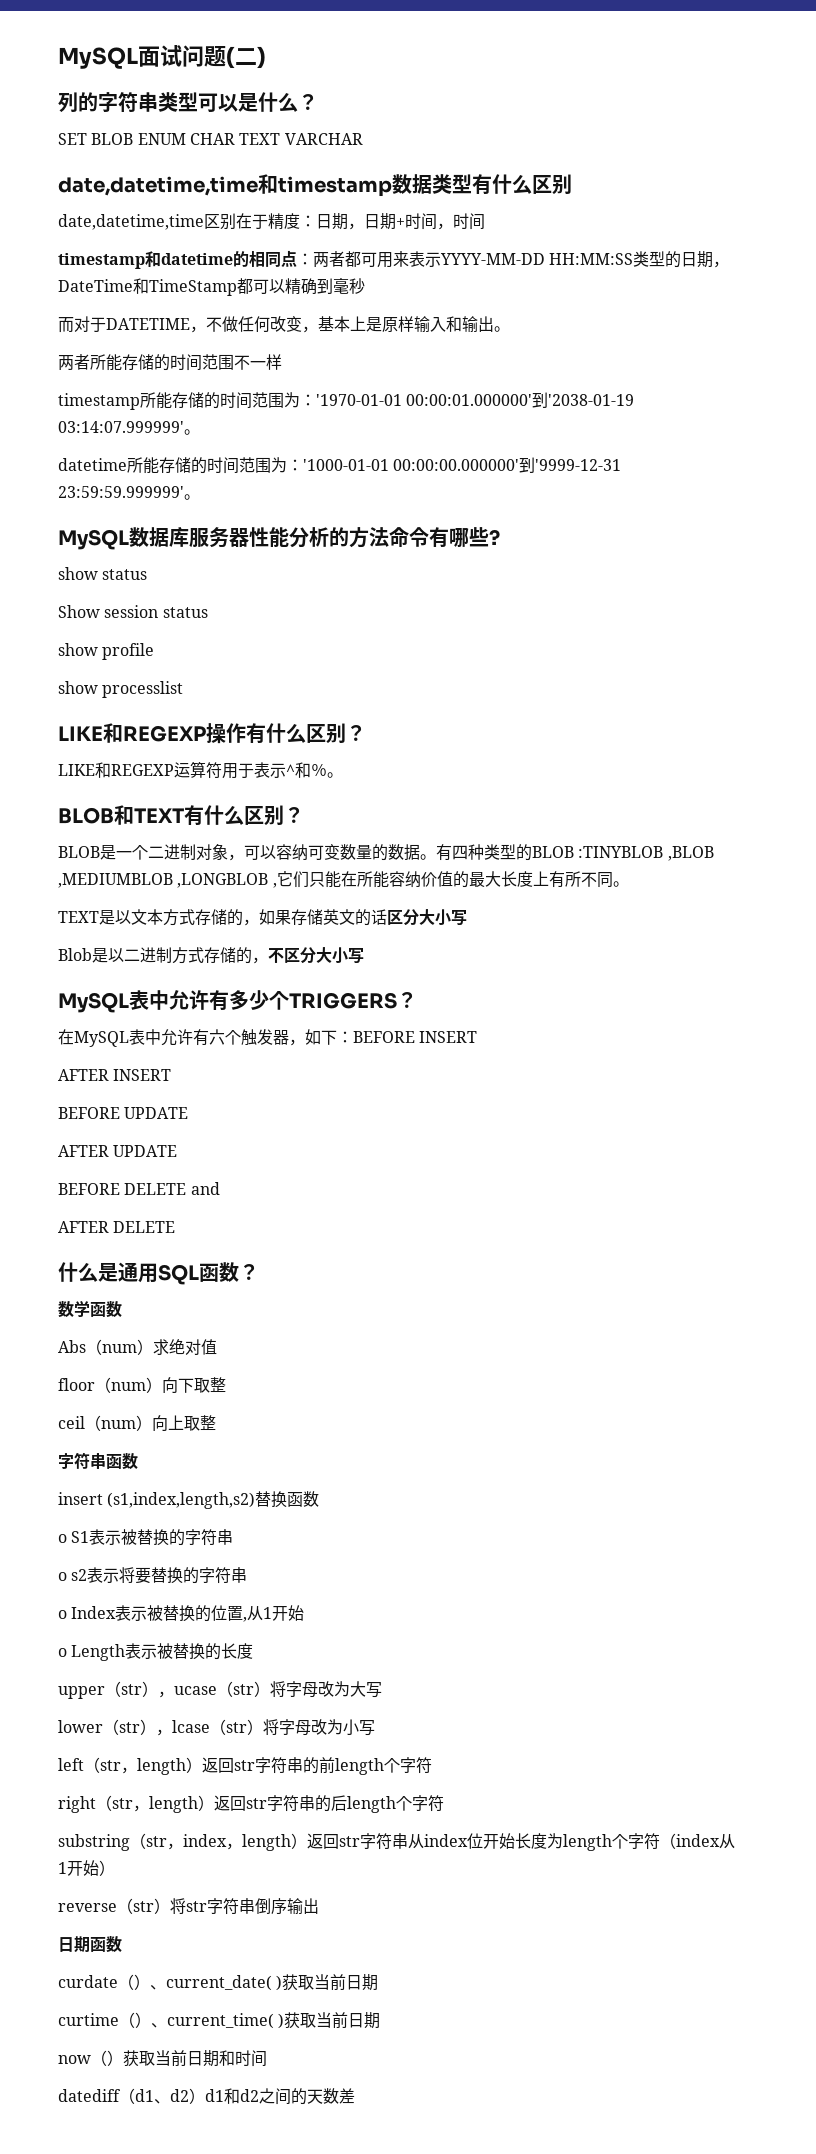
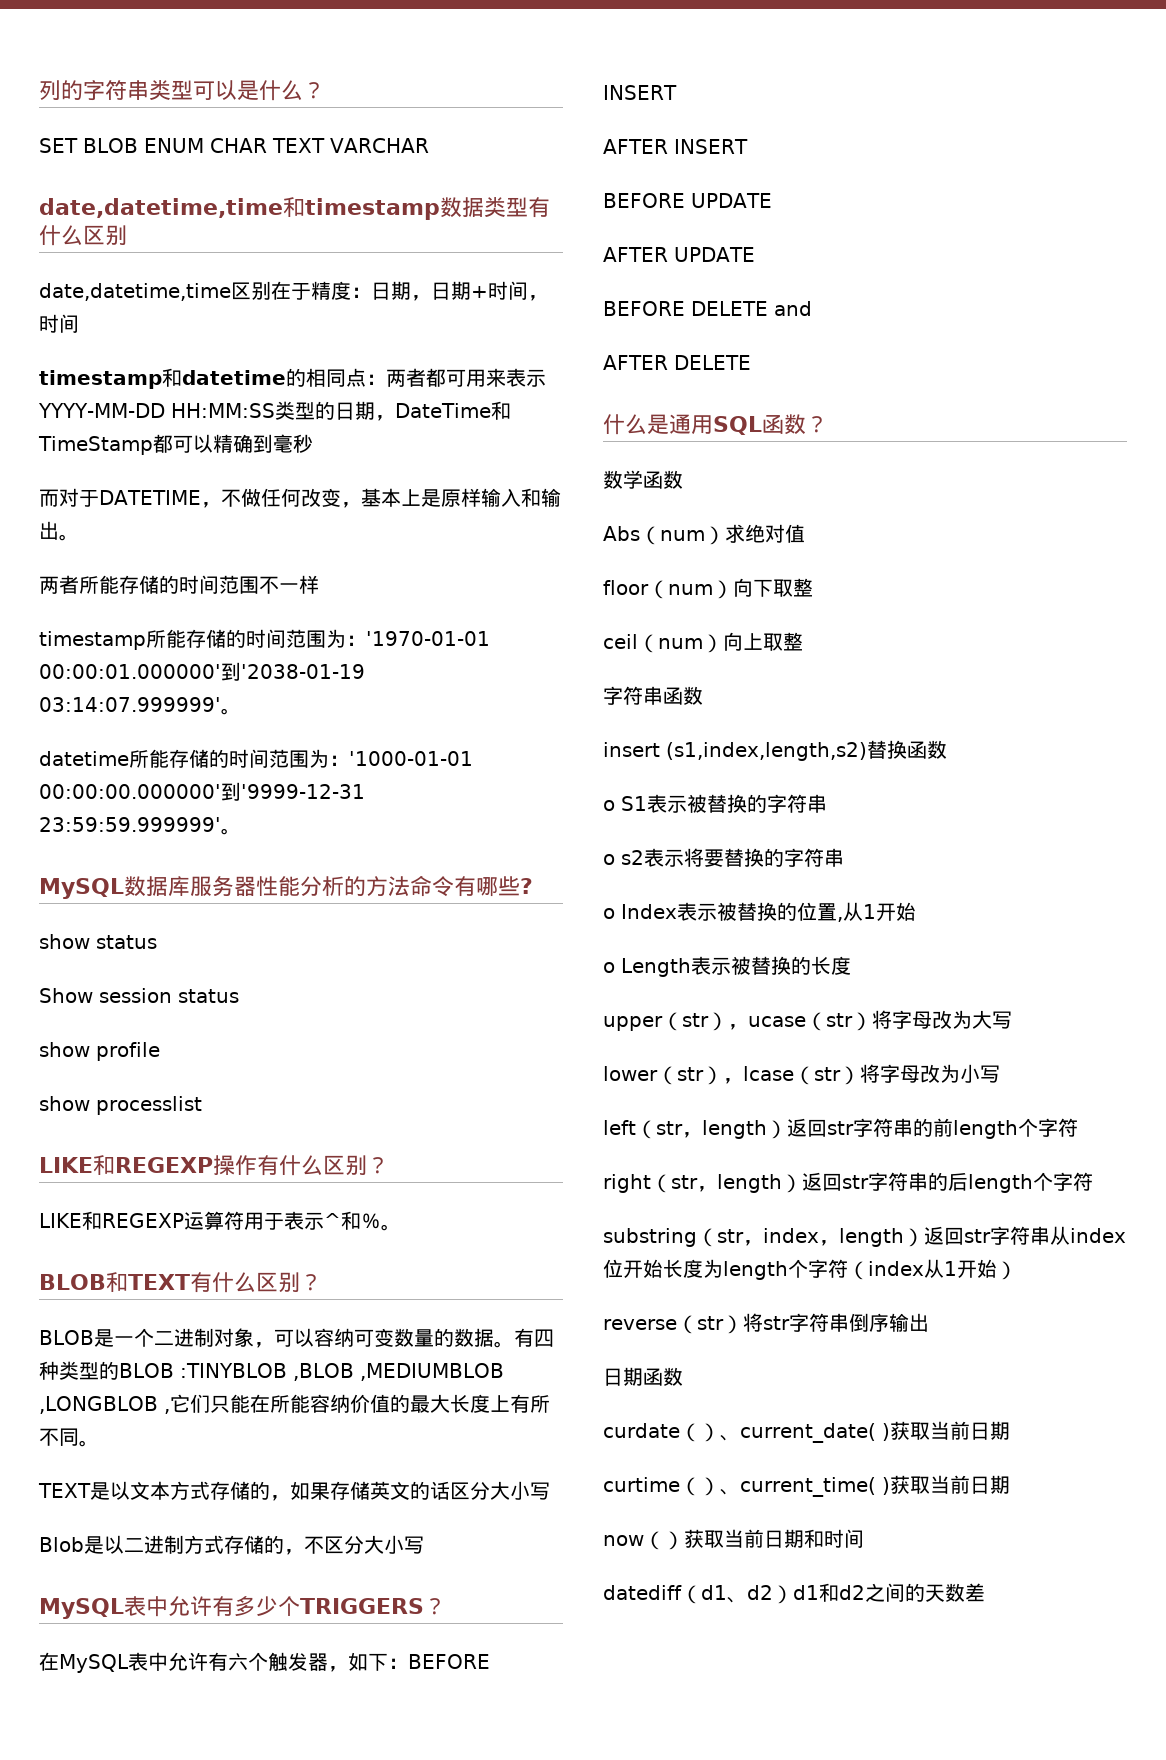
[58,45,266,69] MySQL面试问题(二) // -> (39, 90) none

